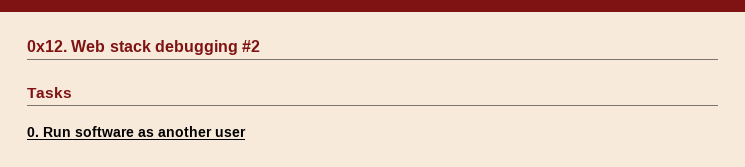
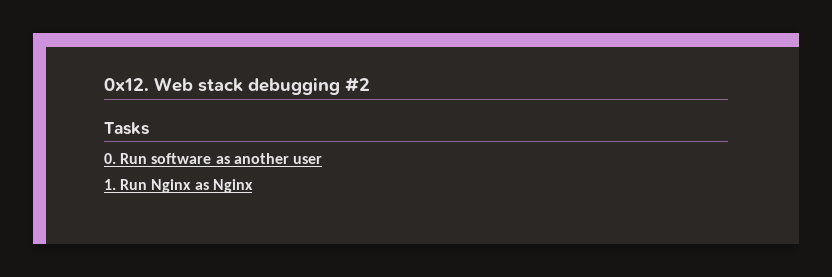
(246, 132) none -> [104,179,253,193] // 1. Run Nginx as Nginx

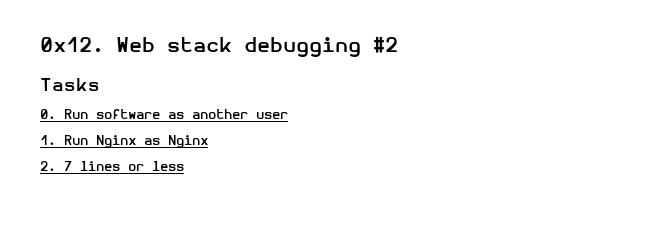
(253, 186) none -> [40,161,184,171] // 2. 7 lines or less

